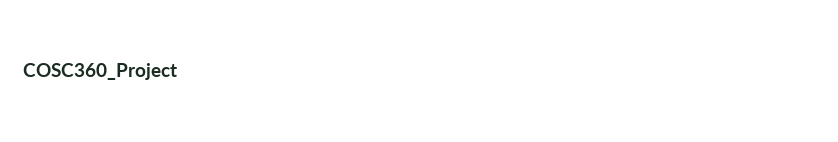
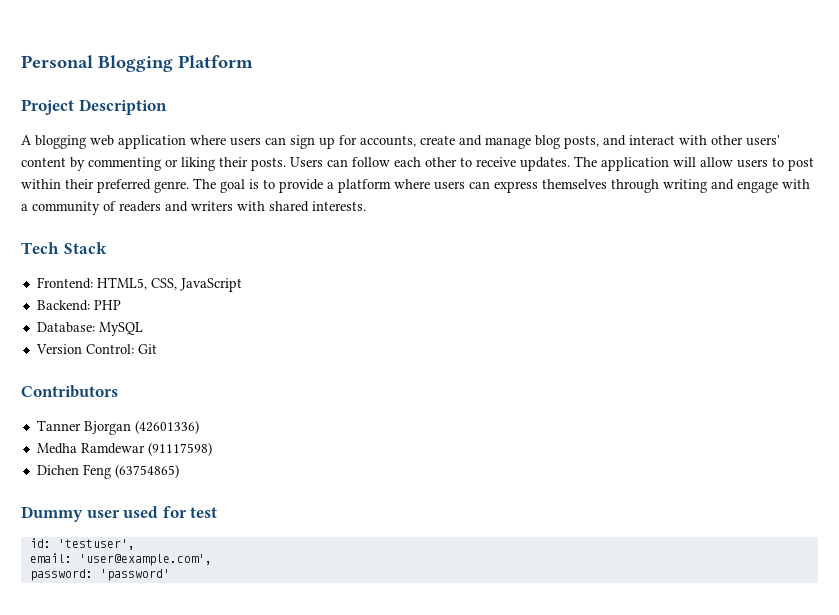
[23,63,177,80] COSC360_Project -> [21,55,253,72] [21,99,167,115] [21,135,780,149] [21,156,814,171] [21,178,810,193] [21,201,366,215] [21,242,107,254] [36,277,242,292] [36,300,121,311] [36,322,143,336] [35,344,157,354] [21,385,118,398] [36,420,199,435] [36,442,212,456] [36,464,179,479] [21,506,218,522] [29,538,135,550] [29,553,212,566] [29,569,170,581] Personal Blogging Platform // Project Description // A blogging web application where users can sign up for accounts, create and manage blog posts, and interact with other users' content by commenting or liking their posts. Users can follow each other to receive updates. The application will allow users to post within their preferred genre. The goal is to provide a platform where users can express themselves through writing and engage with a community of readers and writers with shared interests. // Tech Stack // Frontend: HTML5, CSS, JavaScript // Backend: PHP // Database: MySQL // Version Control: Git // Contributors // Tanner Bjorgan (42601336) // Medha Ramdewar (91117598) // Dichen Feng (63754865) // Dummy user used for test // id: 'testuser', // email: 'user@example.com', // password: 'password'

